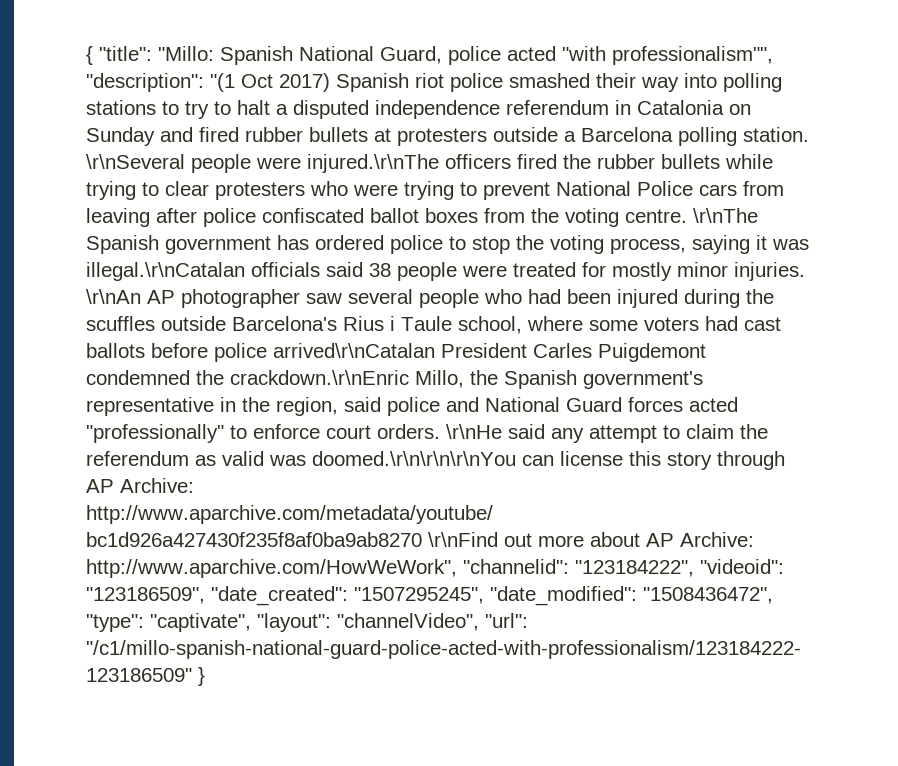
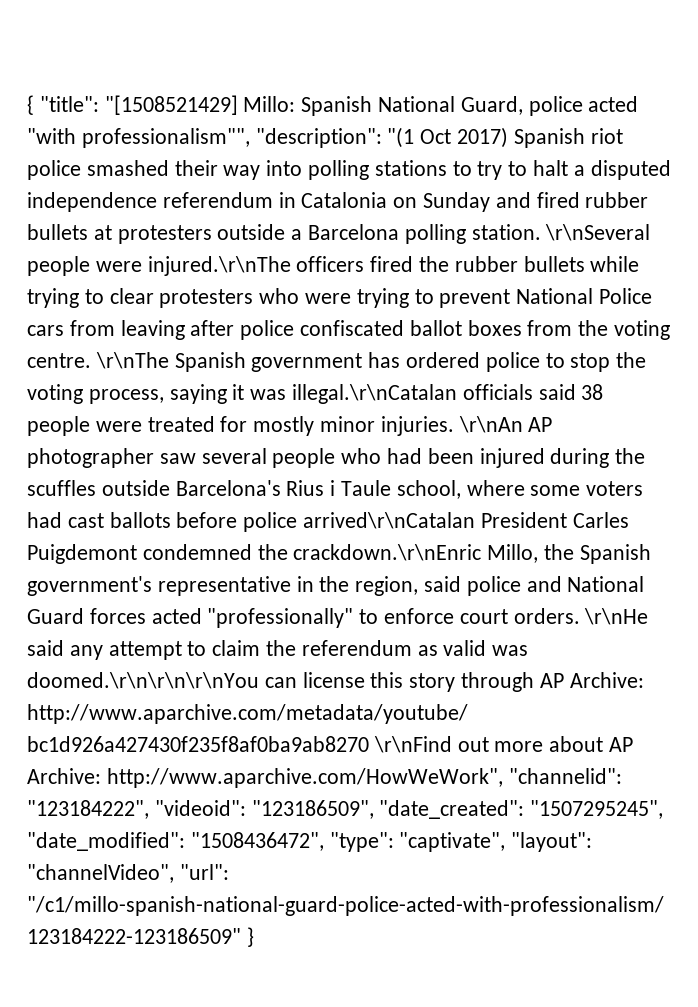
[158,46,214,61] "Millo: -> [104,95,296,115] "[1508521429] Millo:

